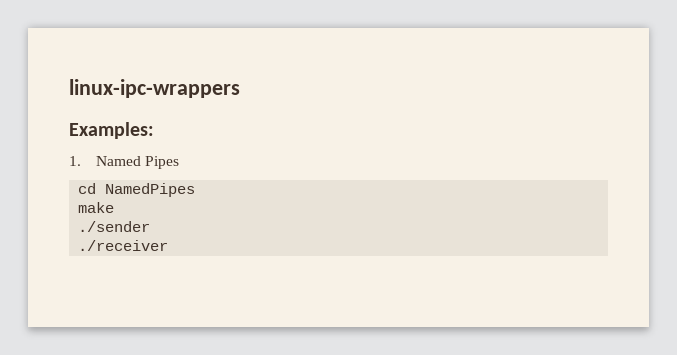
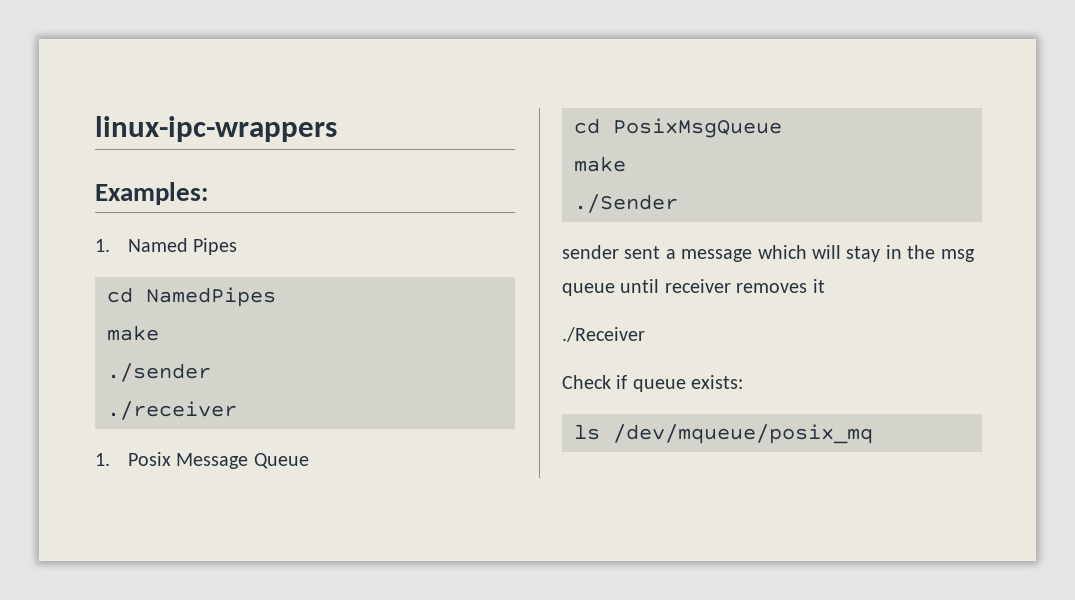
(169, 245) none -> [95,452,309,469] [574,118,782,138] [574,156,626,172] [574,194,678,213] [562,245,975,262] [562,279,825,296] [562,327,645,342] [562,375,744,392] [574,424,873,444] // 1. Posix Message Queue // cd PosixMsgQueue // make // ./Sender // sender sent a message which will stay in the msg queue until receiver removes it // ./Receiver // Check if queue exists: // ls /dev/mqueue/posix_mq

